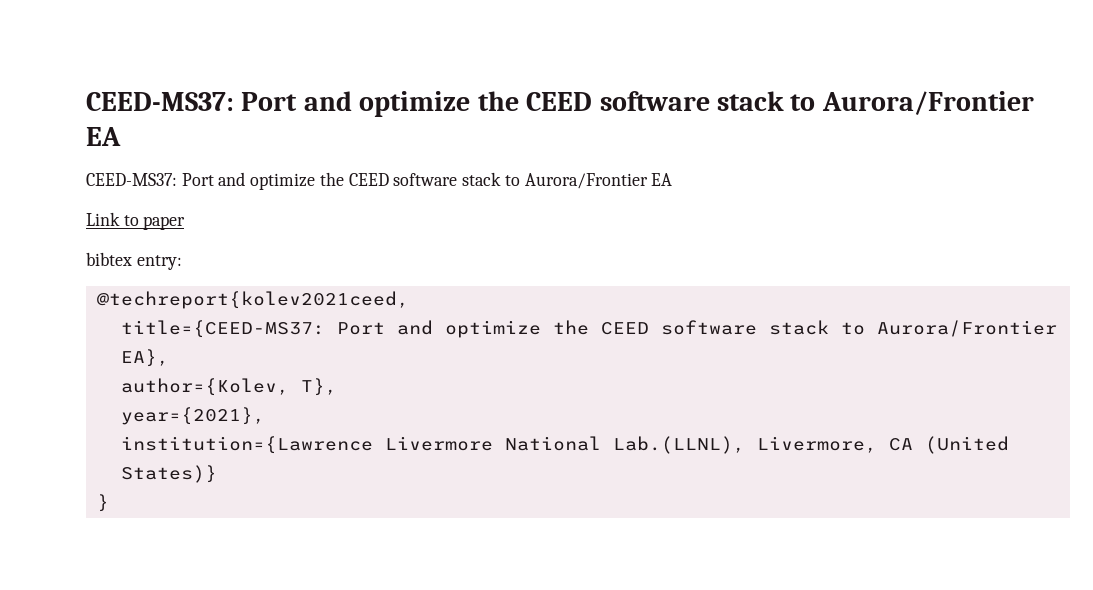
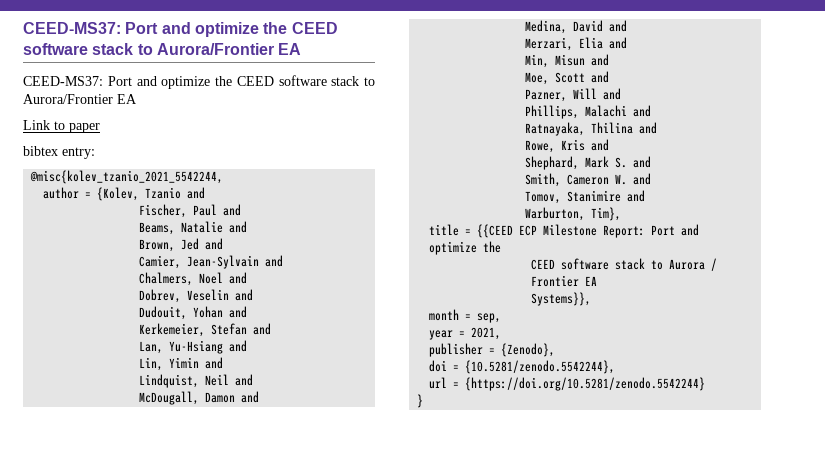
[96,291,409,309] [120,320,1057,338] [120,349,169,367] [120,378,337,396] [120,407,265,425] [120,436,1009,454] [120,465,217,483] @techreport{kolev2021ceed, // title={CEED-MS37: Port and optimize the CEED software stack to Aurora/Frontier EA}, // author={Kolev, T}, // year={2021}, // institution={Lawrence Livermore National Lab.(LLNL), Livermore, CA (United States)} -> [30,170,224,184] [43,187,206,201] [139,204,242,218] [139,221,248,235] [139,238,224,252] [139,255,284,269] [139,272,248,286] [139,289,254,303] [139,306,248,320] [139,323,272,337] [139,340,248,354] [139,357,224,371] [139,374,254,388] [139,391,260,405] [525,20,628,34] [525,37,628,51] [525,54,610,68] [525,71,610,85] [525,88,622,102] [525,105,652,119] [525,122,658,136] [525,139,610,153] [525,156,652,170] [525,173,652,187] [525,190,646,204] [525,207,622,221] [429,224,700,238] [429,241,502,255] [531,258,718,271] [531,275,598,287] [531,292,592,306] [429,309,502,323] [429,327,502,340] [429,343,556,357] [429,360,616,374] [429,377,706,391] @misc{kolev_tzanio_2021_5542244, // author = {Kolev, Tzanio and // Fischer, Paul and // Beams, Natalie and // Brown, Jed and // Camier, Jean-Sylvain and // Chalmers, Noel and // Dobrev, Veselin and // Dudouit, Yohan and // Kerkemeier, Stefan and // Lan, Yu-Hsiang and // Lin, Yimin and // Lindquist, Neil and // McDougall, Damon and // Medina, David and // Merzari, Elia and // Min, Misun and // Moe, Scott and // Pazner, Will and // Phillips, Malachi and // Ratnayaka, Thilina and // Rowe, Kris and // Shephard, Mark S. and // Smith, Cameron W. and // Tomov, Stanimire and // Warburton, Tim}, // title = {{CEED ECP Milestone Report: Port and optimize the // CEED software stack to Aurora / Frontier EA // Systems}}, // month = sep, // year = 2021, // publisher = {Zenodo}, // doi = {10.5281/zenodo.5542244}, // url = {https://doi.org/10.5281/zenodo.5542244}

